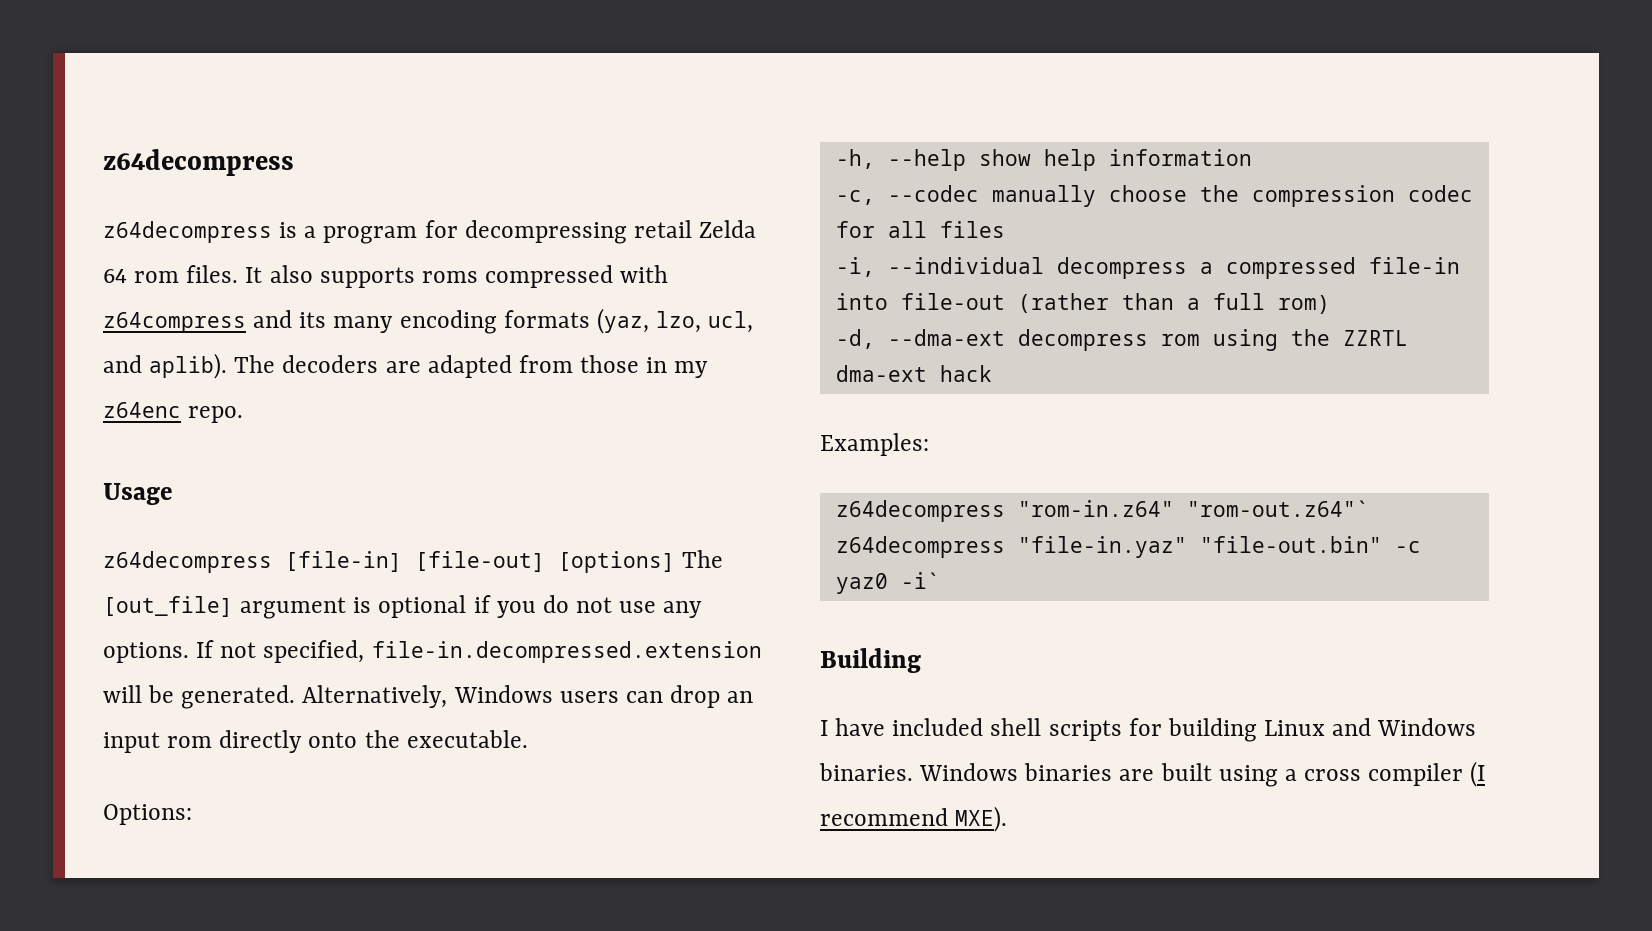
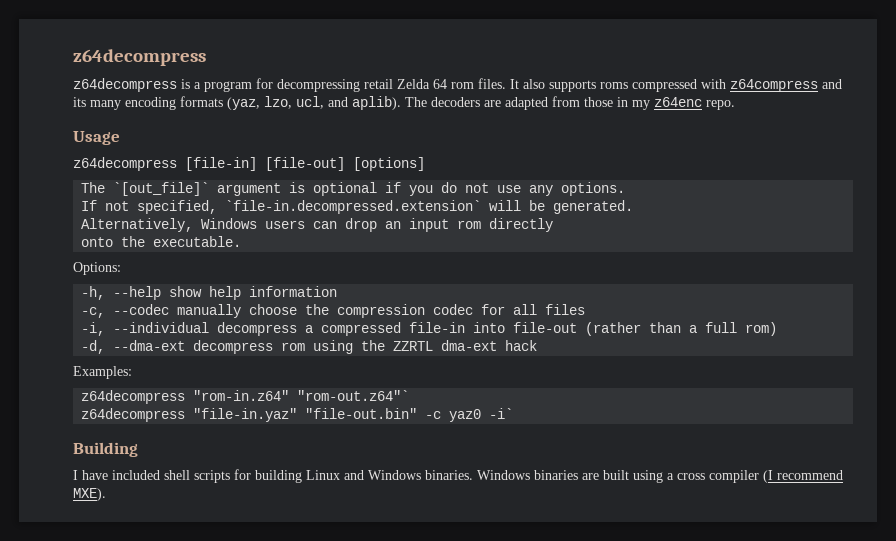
[682,550,724,568] [103,596,233,617] The [out_file] -> [81,182,210,196] // The `[out_file]`
(189, 652) none -> (626, 189) //
[371,641,762,663] file-in.decompressed.extension -> [225,200,482,214] `file-in.decompressed.extension`
(296, 697) none -> (634, 207) //
(303, 741) none -> (554, 225) //

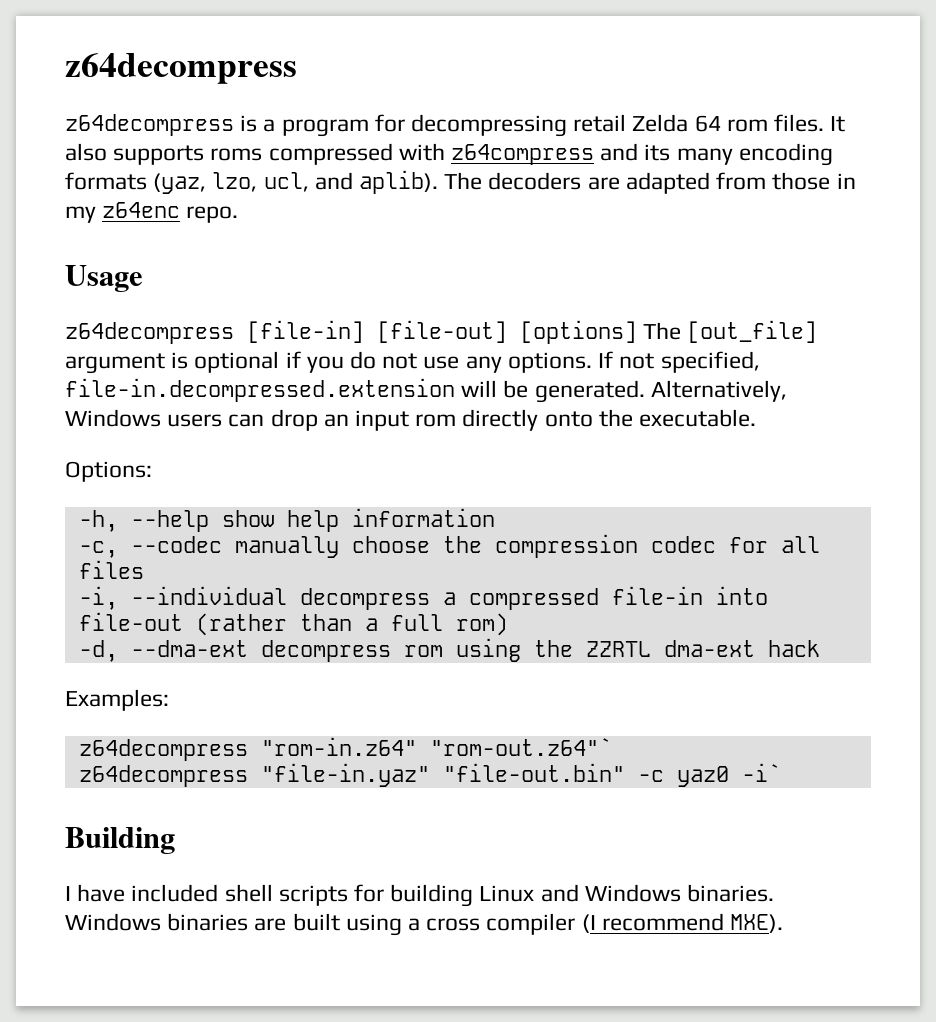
[81,182,210,196] // The `[out_file]` -> [643,320,818,343] The [out_file]
(626, 189) // -> (592, 362) none
[225,200,482,214] `file-in.decompressed.extension` -> [65,378,455,402] file-in.decompressed.extension
(634, 207) // -> (645, 391) none
(554, 225) // -> (539, 420) none

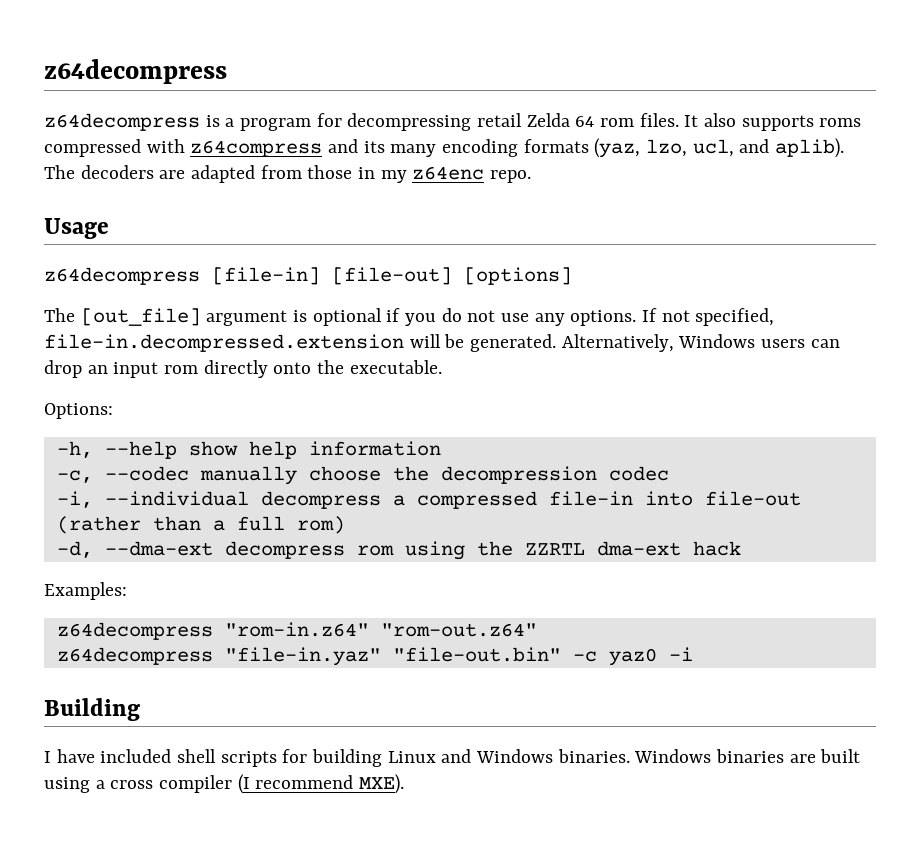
(637, 332) none -> (572, 276) //
[494,534,638,558] compression -> [440,466,597,484] decompression
[728,536,820,553] [78,560,144,579] for all files -> (669, 473) none
[429,738,612,756] "rom-out.z64"` -> [380,623,537,637] "rom-out.z64"
[741,763,781,782] -i` -> [668,647,693,661] -i

